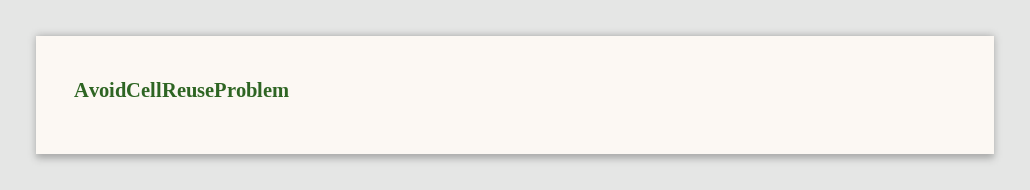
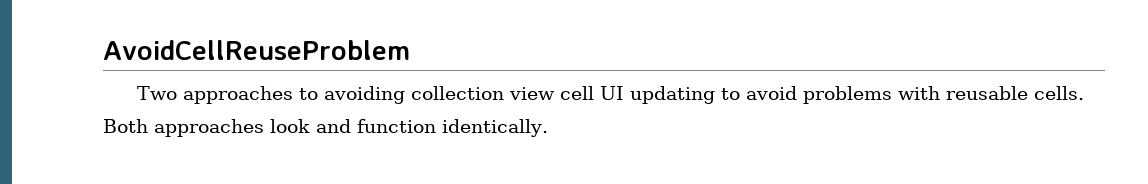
(289, 89) none -> [136,86,1084,104] [103,119,548,137] // Two approaches to avoiding collection view cell UI updating to avoid problems with reusable cells. // Both approaches look and function identically.

